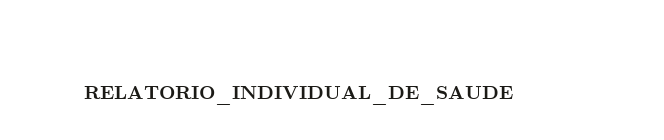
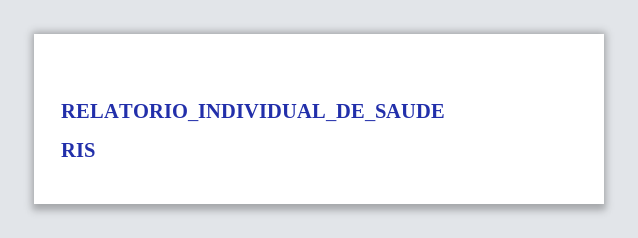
(513, 95) none -> [61,143,95,157] // RIS

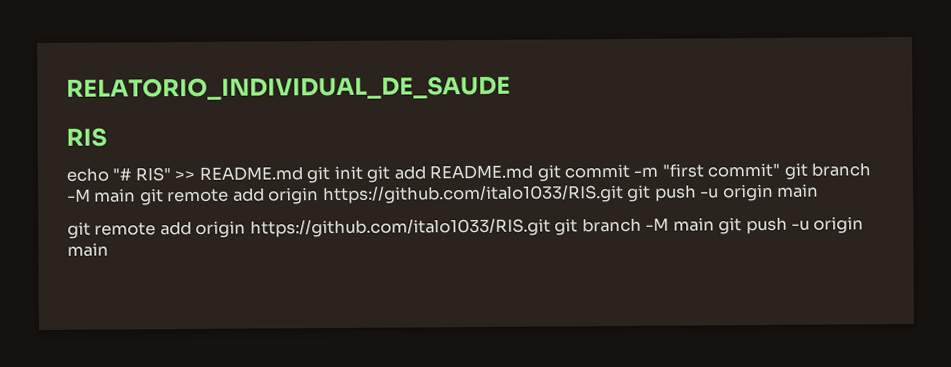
(95, 150) none -> [66,162,872,184] [67,183,820,206] [67,216,865,239] [67,242,109,257] // echo "# RIS" >> README.md git init git add README.md git commit -m "first commit" git branch -M main git remote add origin https://github.com/italo1033/RIS.git git push -u origin main // git remote add origin https://github.com/italo1033/RIS.git git branch -M main git push -u origin main

